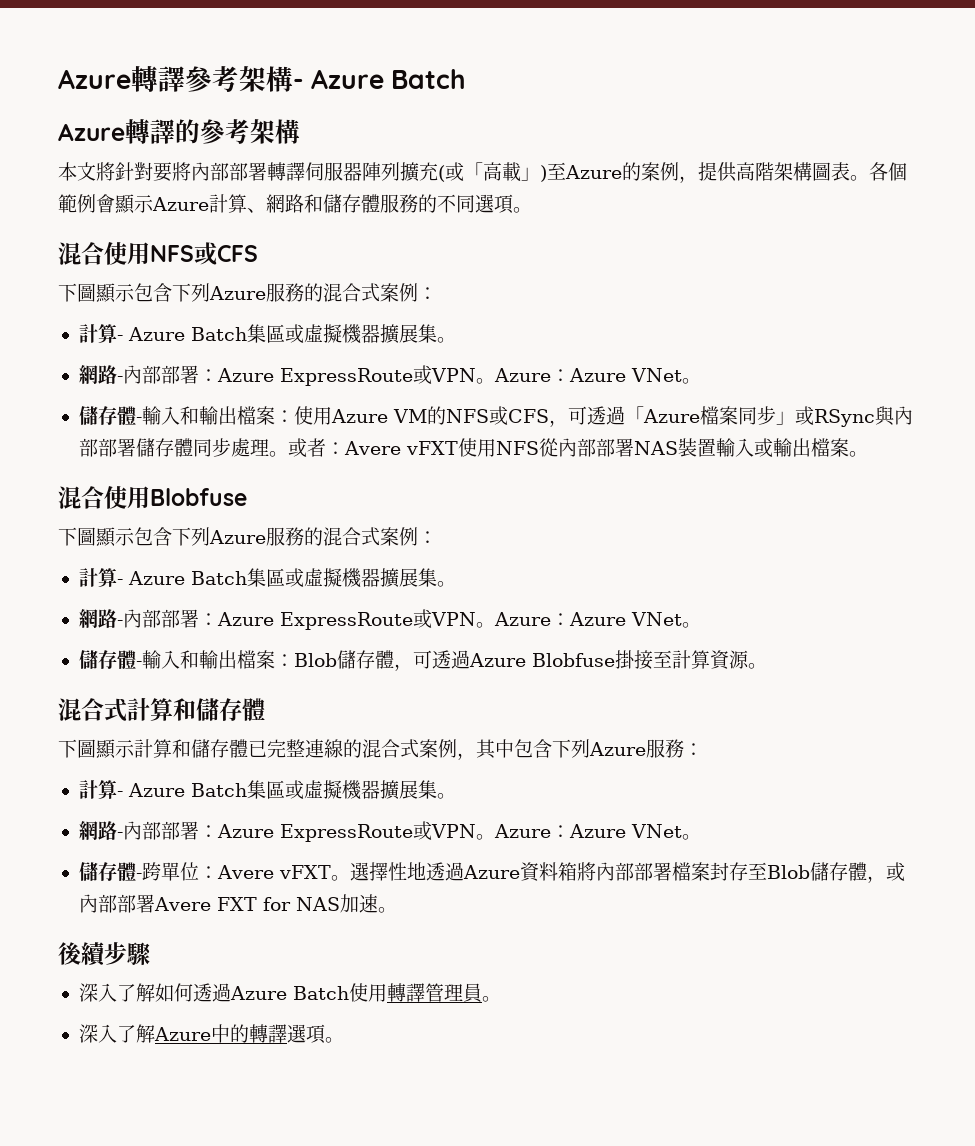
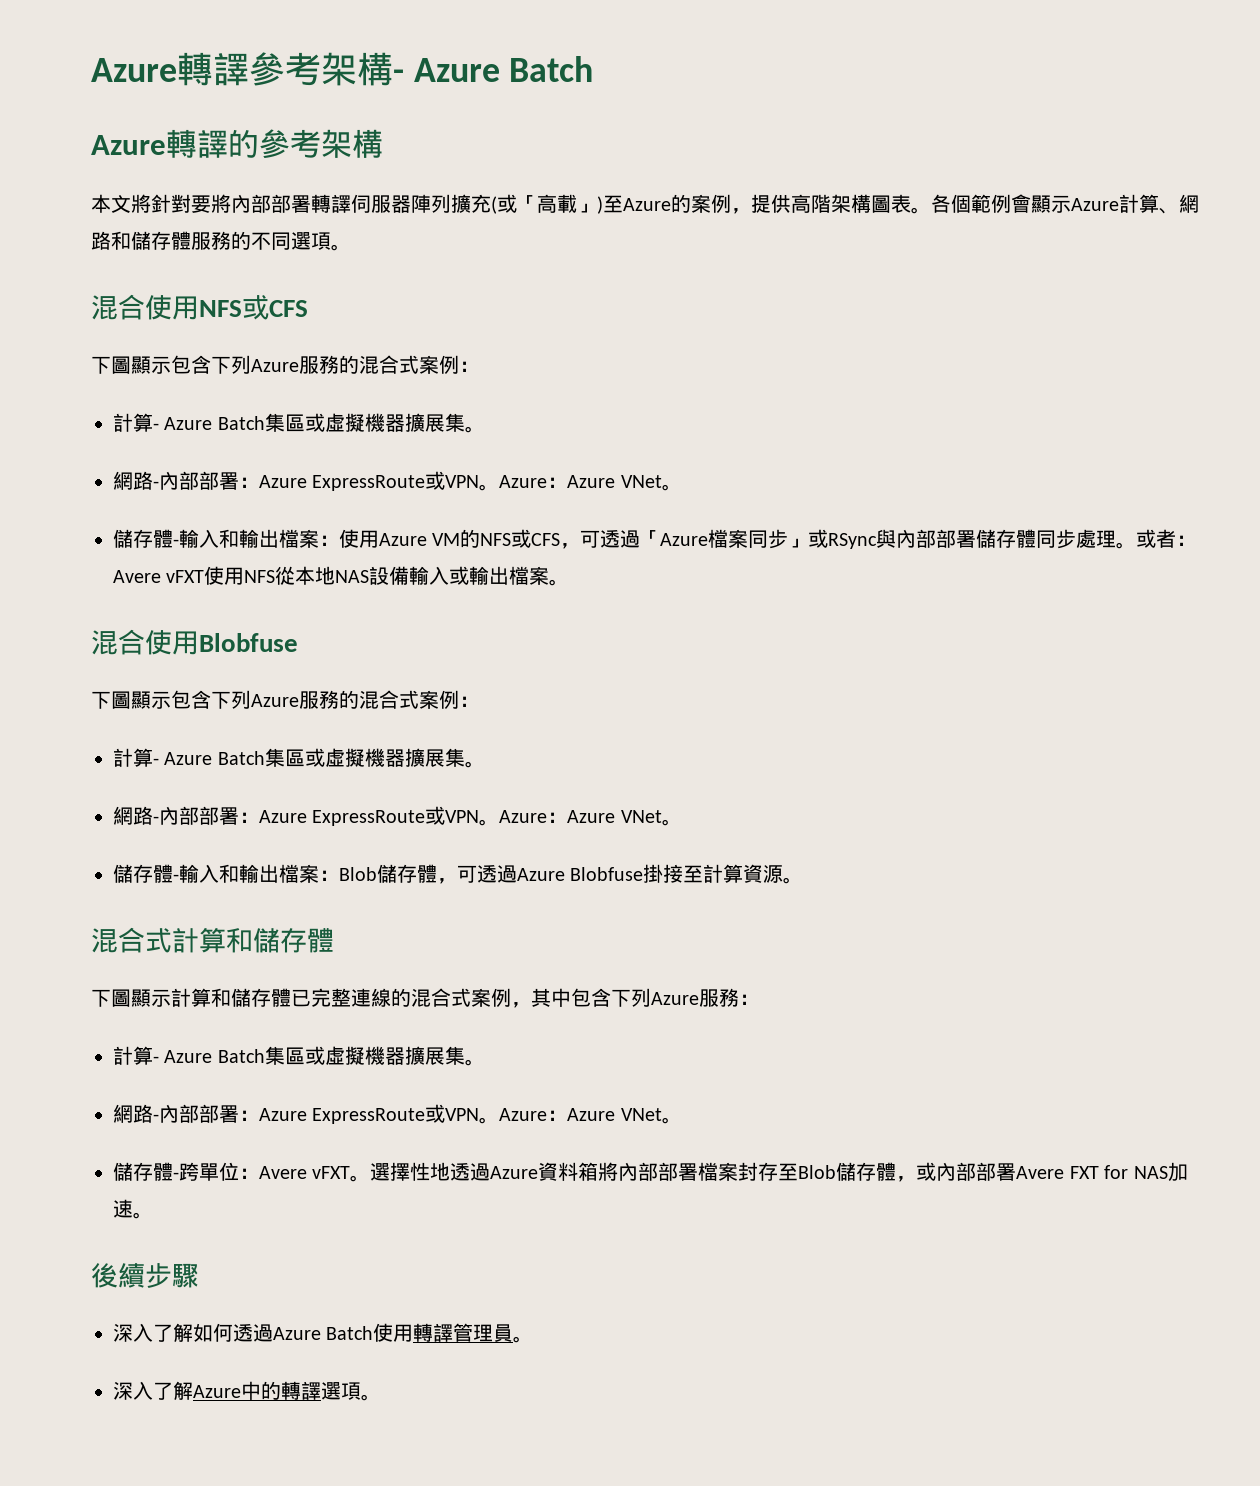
[557,438,716,457] 內部部署NAS裝置 -> [295,566,410,585] 本地NAS設備

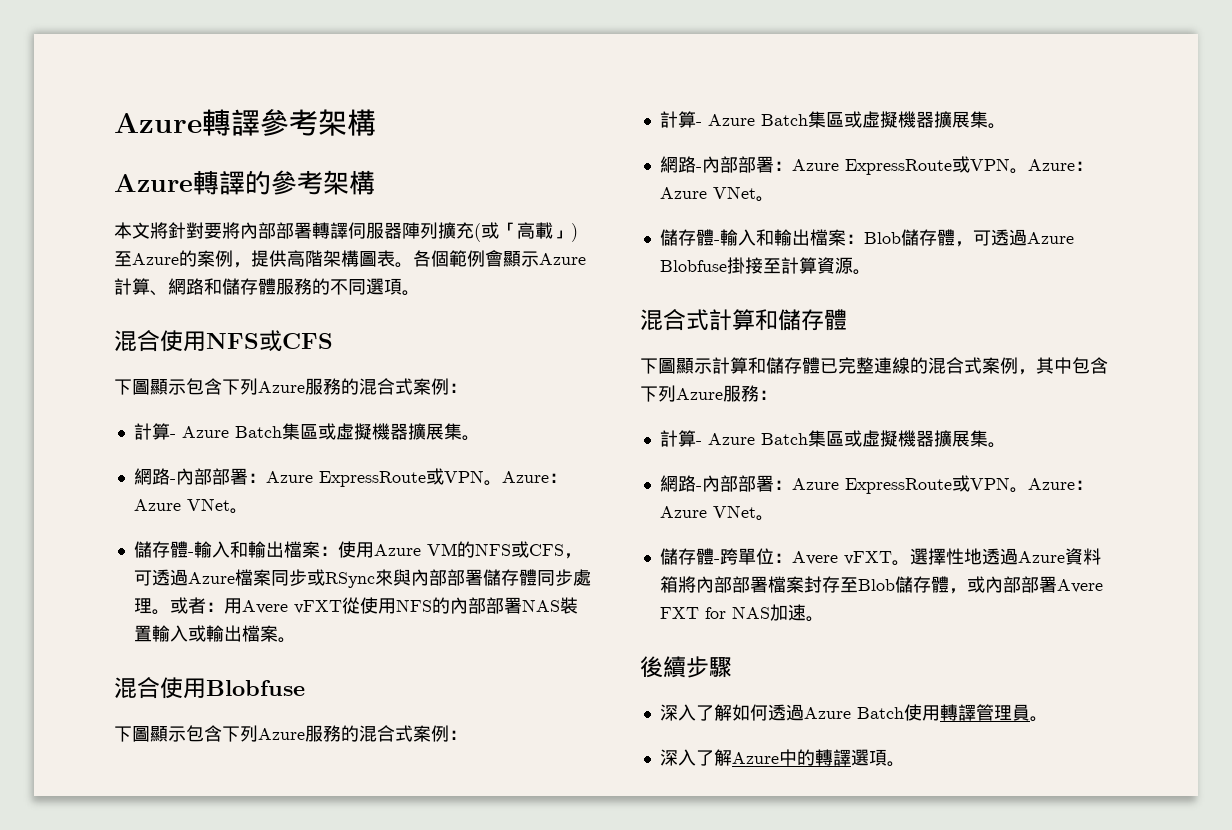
[393,56,594,82] - Azure Batch -> (376, 122) none
[640,530,661,546] 「 -> (188, 577) none
[788,529,878,549] 」或RSync -> [306,569,393,588] 或RSync來
[113,566,410,585] Avere vFXT使用NFS從本地NAS設備 -> [223,597,578,614] [133,625,152,642] 用Avere vFXT從使用NFS的內部部署NAS裝置

